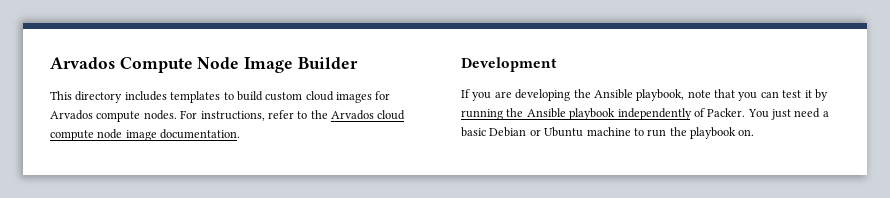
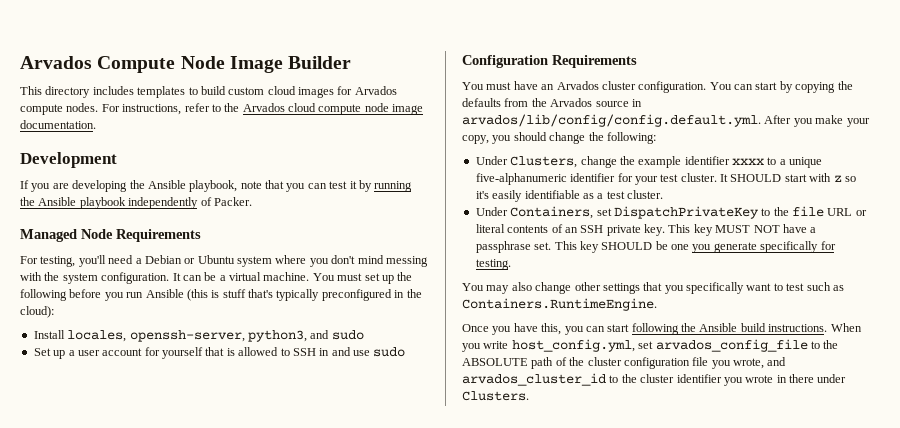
[747,109,791,120] You just -> [20,229,201,242] [20,255,106,267] // Managed Node Requirements // For testing, you'll
[461,127,486,137] basic -> (142, 261) none
[586,127,755,139] machine to run the playbook on. -> [237,255,428,267] [20,272,413,284] [20,289,422,301] [20,306,54,318] [33,330,364,342] [33,347,406,359] [462,55,637,68] [462,81,853,93] [462,98,642,107] [462,114,870,127] [462,132,656,144] [475,156,823,168] [475,173,856,185] [475,190,663,202] [475,206,867,219] [475,224,817,236] [475,241,836,253] [475,259,511,270] [462,282,844,294] [462,298,657,311] [462,323,862,335] [462,339,839,352] [462,357,787,369] [462,373,847,386] [462,391,529,401] system where you don't mind messing with the system configuration. It can be a virtual machine. You must set up the following before you run Ansible (this is stuff that's typically preconfigured in the cloud): // Install locales, openssh-server, python3, and sudo // Set up a user account for yourself that is allowed to SSH in and use sudo // Configuration Requirements // You must have an Arvados cluster configuration. You can start by copying the defaults from the Arvados source in arvados/lib/config/config.default.yml. After you make your copy, you should change the following: // Under Clusters, change the example identifier xxxx to a unique five-alphanumeric identifier for your test cluster. It SHOULD start with z so it's easily identifiable as a test cluster. // Under Containers, set DispatchPrivateKey to the file URL or literal contents of an SSH private key. This key MUST NOT have a passphrase set. This key SHOULD be one you generate specifically for testing. // You may also change other settings that you specifically want to test such as Containers.RuntimeEngine. // Once you have this, you can start following the Ansible build instructions. When you write host_config.yml, set arvados_config_file to the ABSOLUTE path of the cluster configuration file you wrote, and arvados_cluster_id to the cluster identifier you wrote in there under Clusters.

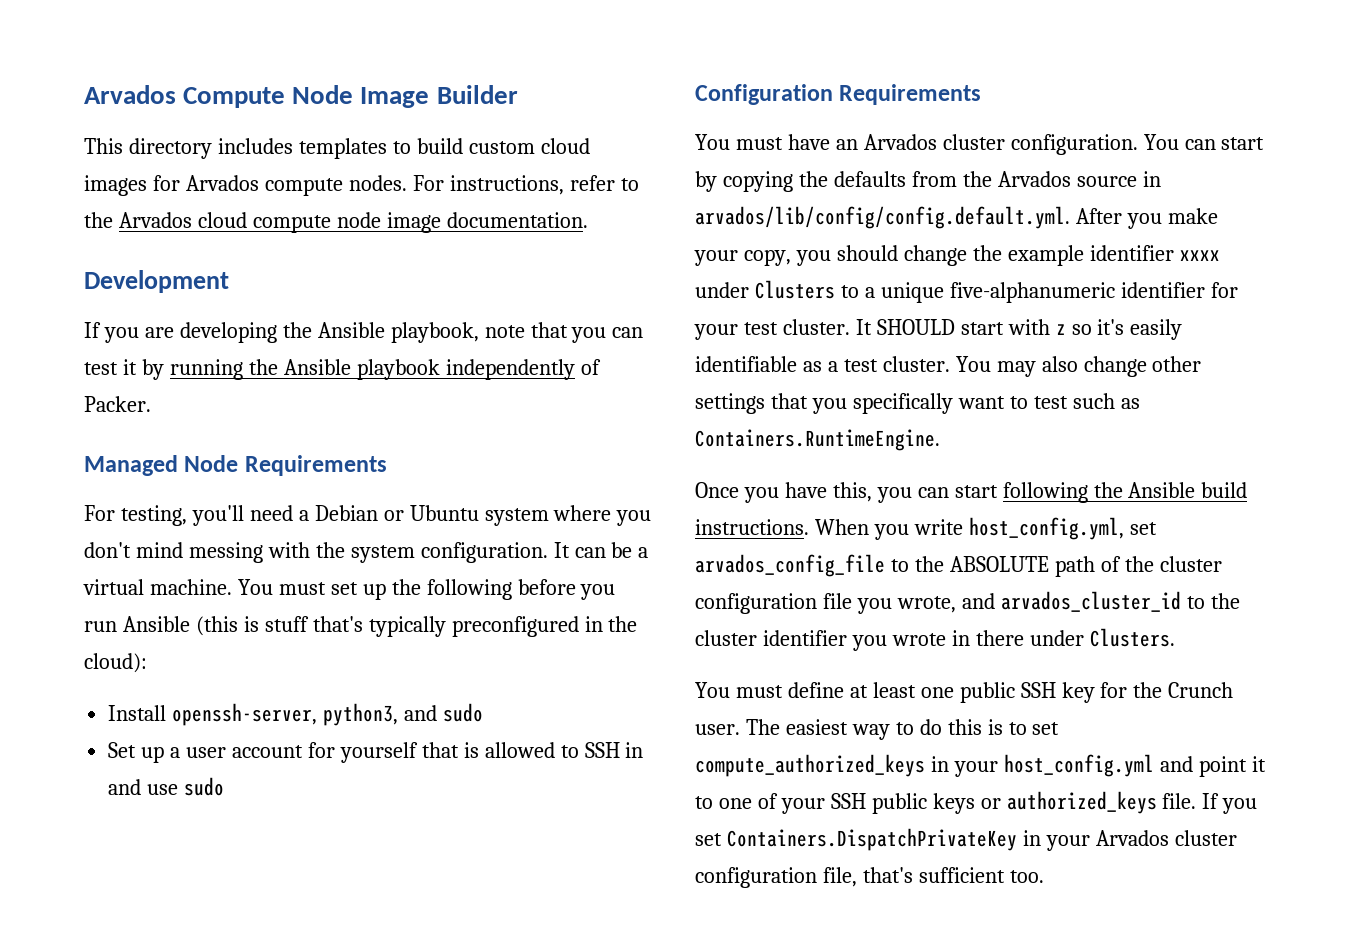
[67,330,127,342] locales, -> (167, 713) none
[606,132,656,144] [475,156,635,168] following: // Under Clusters, change the -> (1002, 253) none
(764, 161) none -> [695,280,835,299] under Clusters
[475,206,867,219] [475,224,817,236] [475,241,836,253] [475,259,511,270] // Under Containers, set DispatchPrivateKey to the file URL or literal contents of an SSH private key. This key MUST NOT have a passphrase set. This key SHOULD be one you generate specifically for testing. // -> (950, 364) none
(529, 396) none -> [695,682,1234,703] [695,719,1060,740] [695,754,1266,777] [695,791,1258,814] [695,828,1237,851] [695,867,1044,888] // You must define at least one public SSH key for the Crunch user. The easiest way to do this is to set compute_authorized_keys in your host_config.yml and point it to one of your SSH public keys or authorized_keys file. If you set Containers.DispatchPrivateKey in your Arvados cluster configuration file, that's sufficient too.

